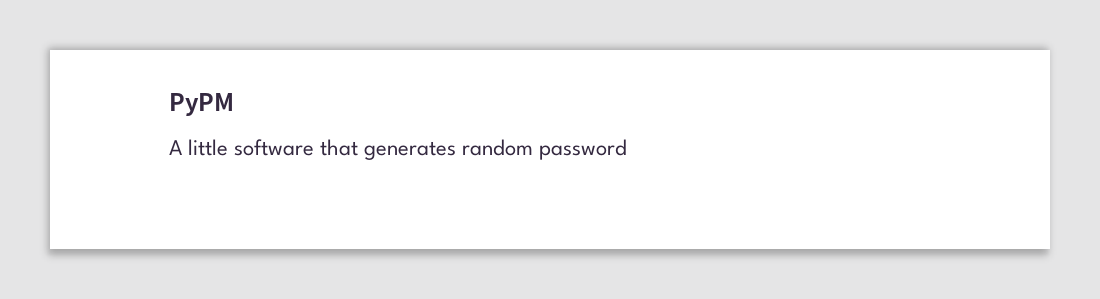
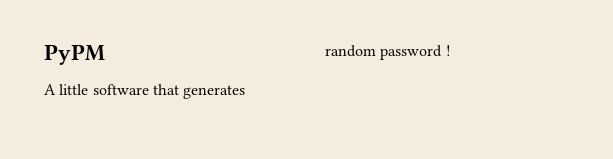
(628, 149) none -> [445,45,451,56] !

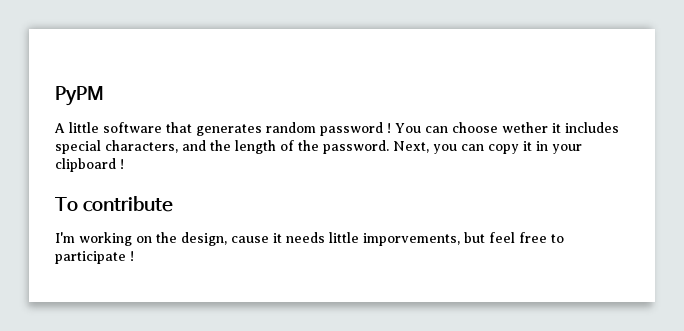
(451, 50) none -> [395,122,619,133] [55,140,582,154] [55,158,124,172] [55,196,174,212] [55,232,564,246] [55,251,134,264] You can choose wether it includes special characters, and the length of the password. Next, you can copy it in your clipboard ! // To contribute // I'm working on the design, cause it needs little imporvements, but feel free to participate !

